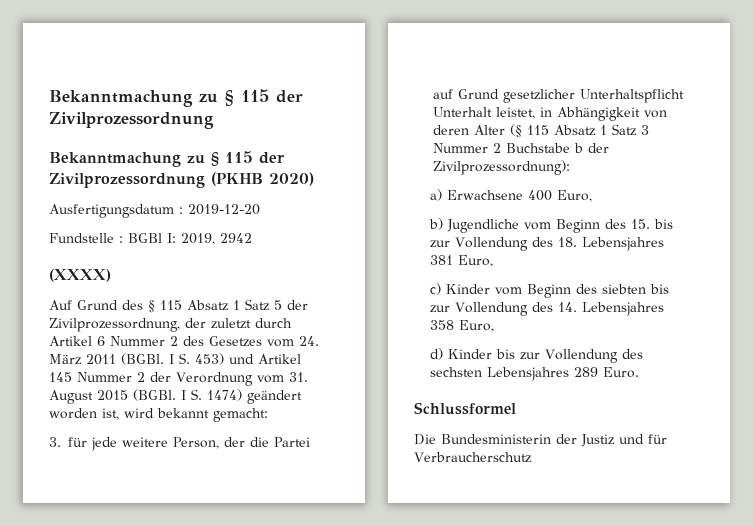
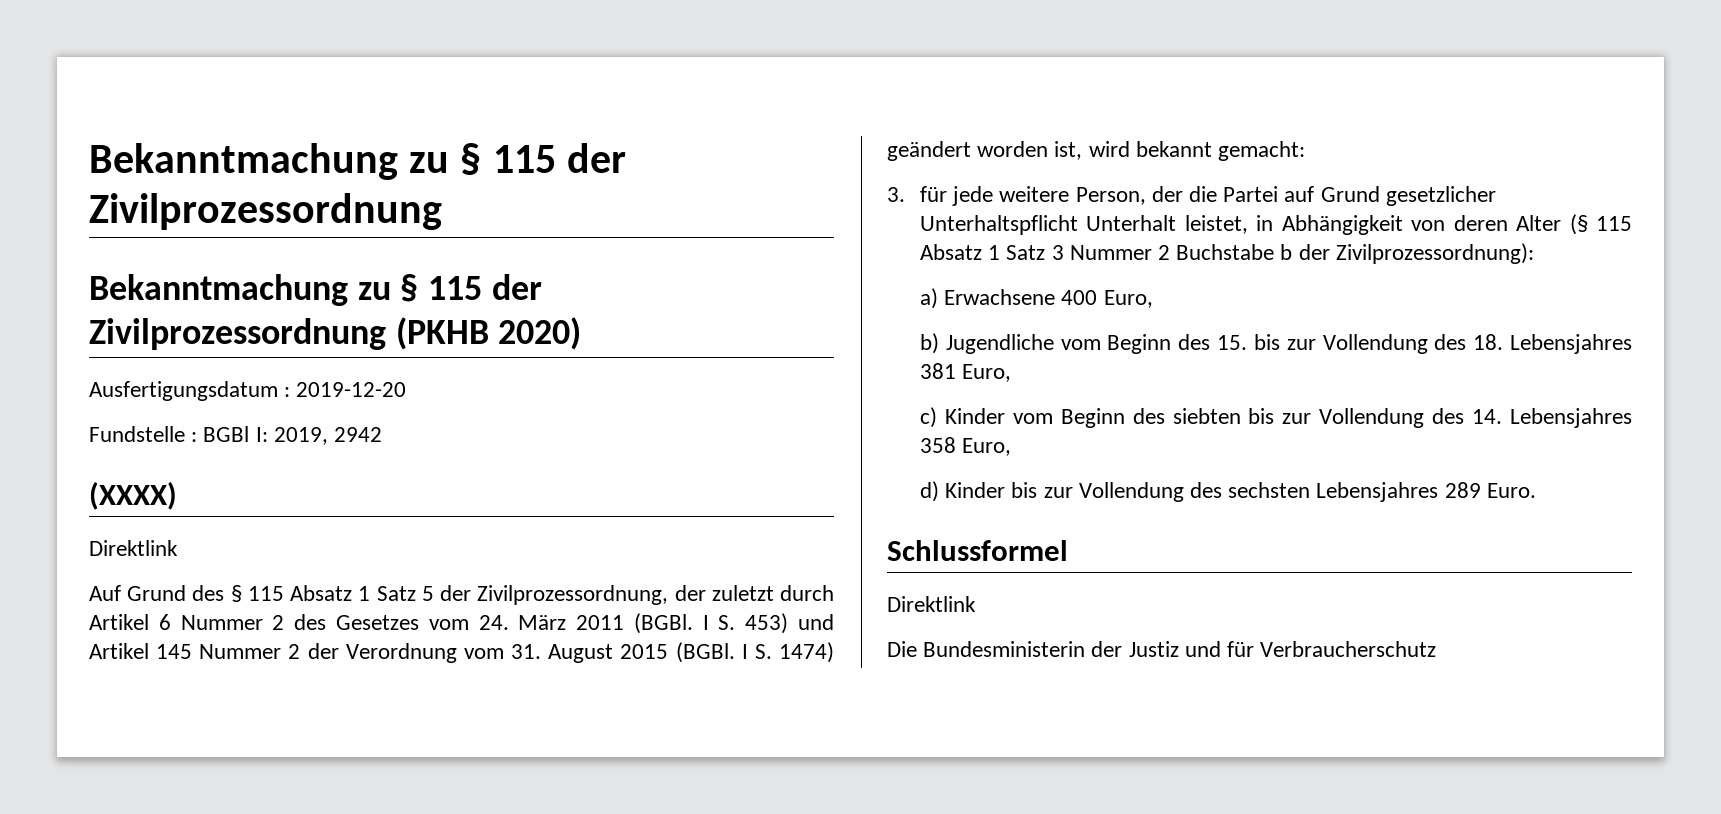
(111, 275) none -> [89,540,178,556] // Direktlink
(516, 408) none -> [887,596,976,612] // Direktlink

